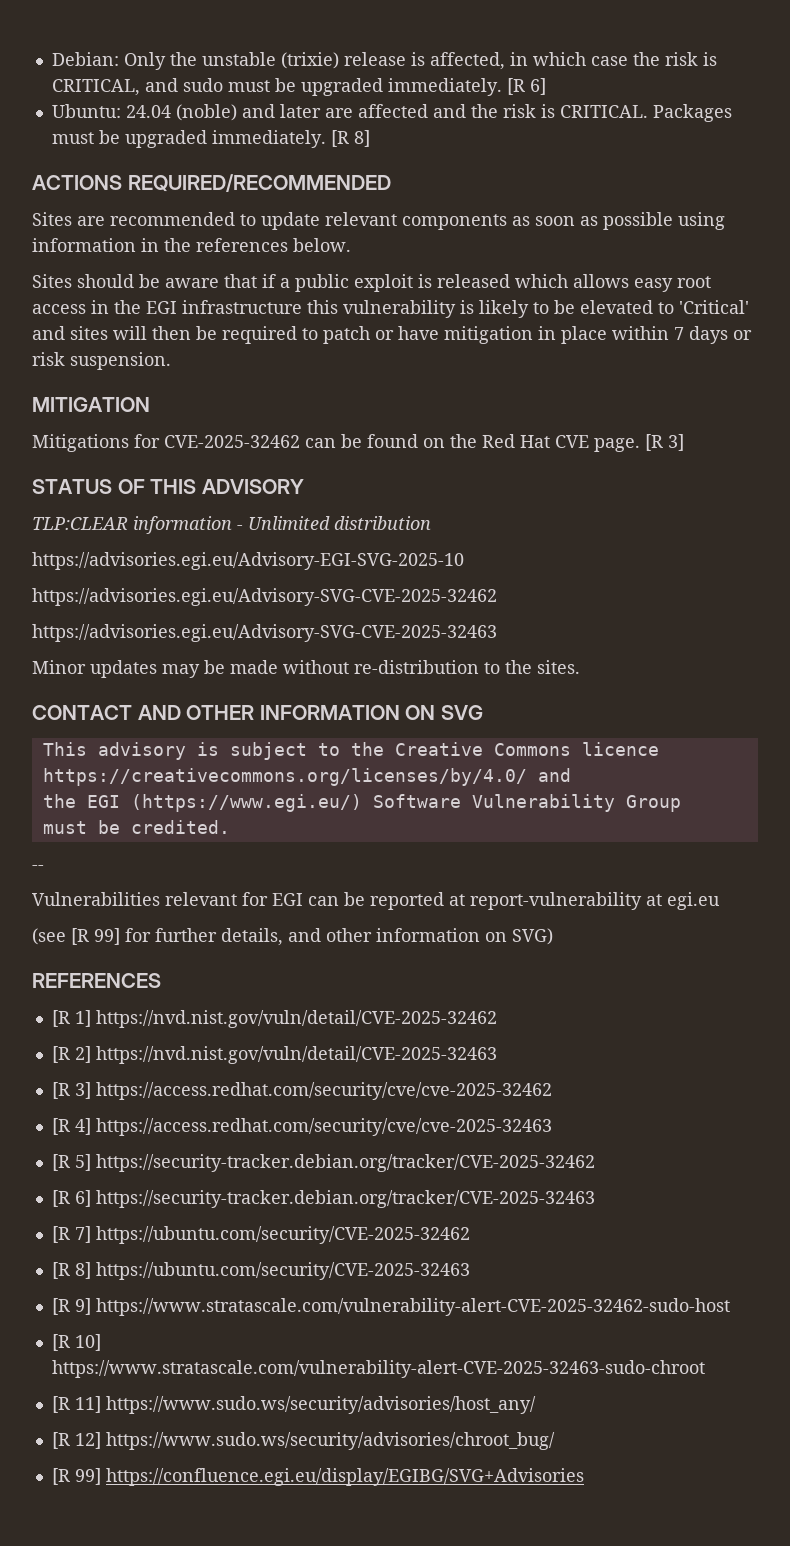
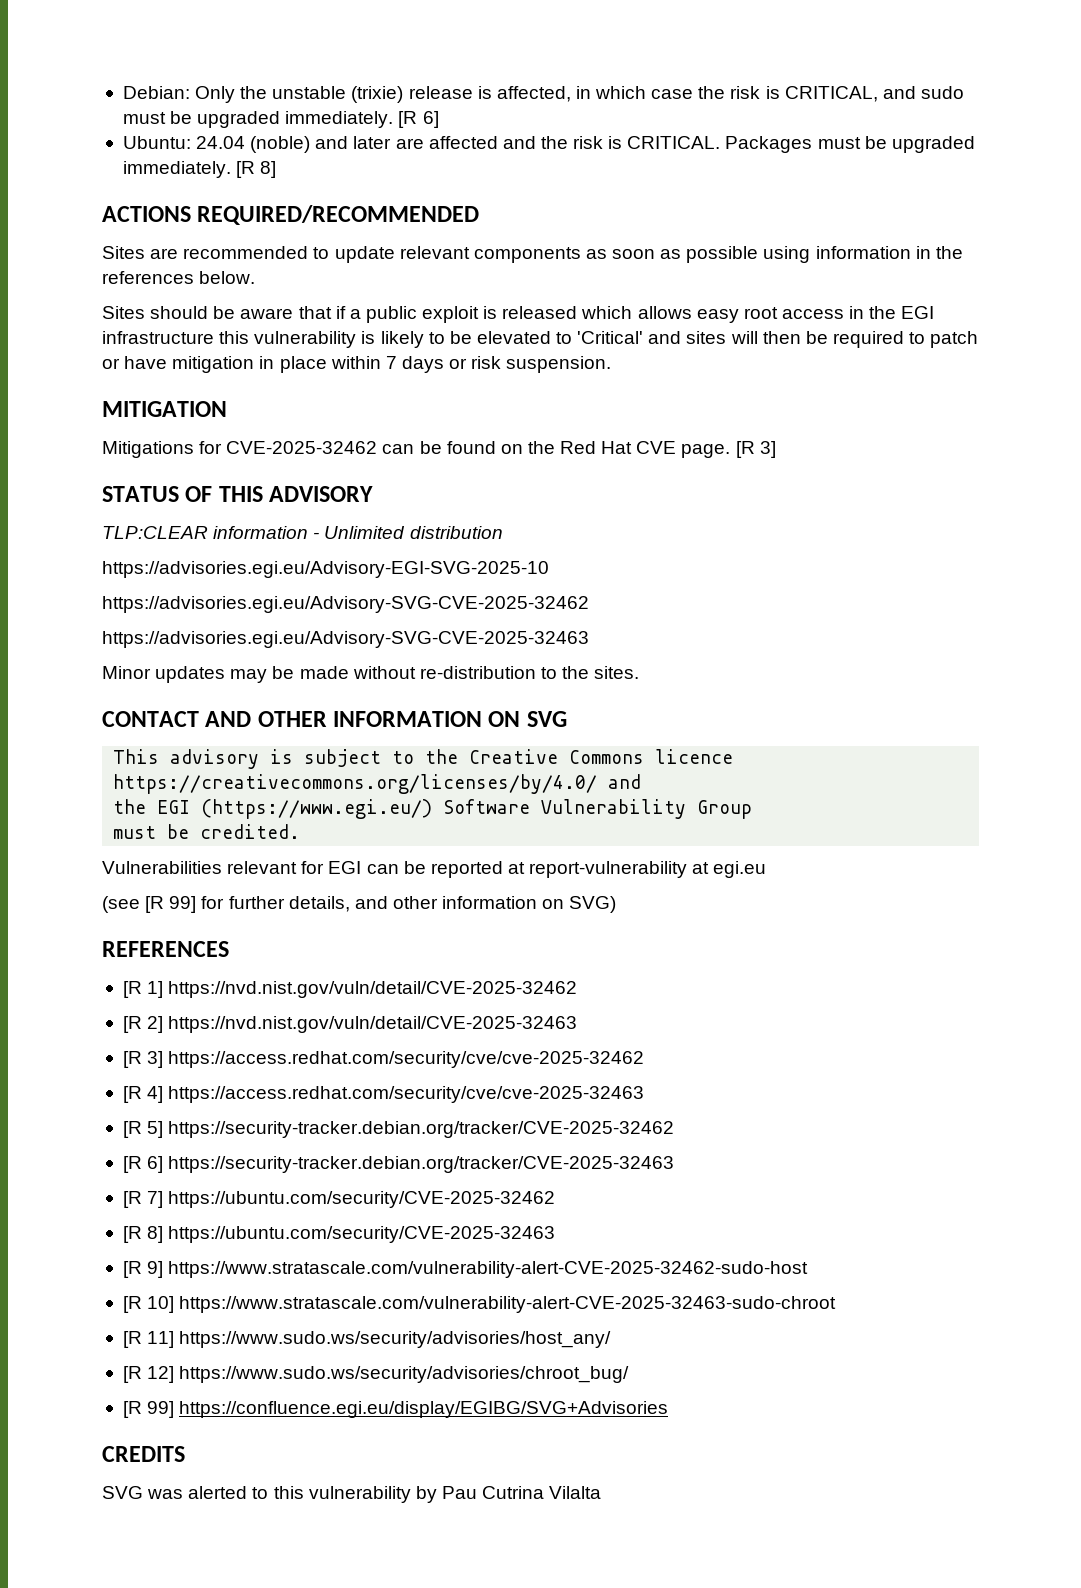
[32,865,44,870] // -- -> (301, 831) none
(584, 1477) none -> [102,1446,185,1462] [102,1486,602,1503] // CREDITS // SVG was alerted to this vulnerability by Pau Cutrina Vilalta

